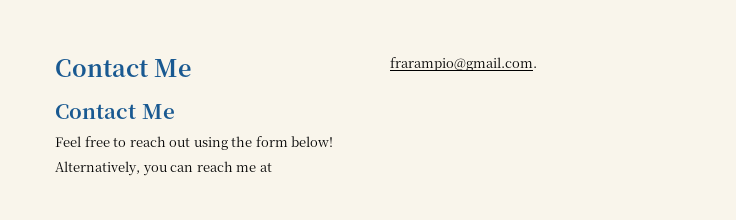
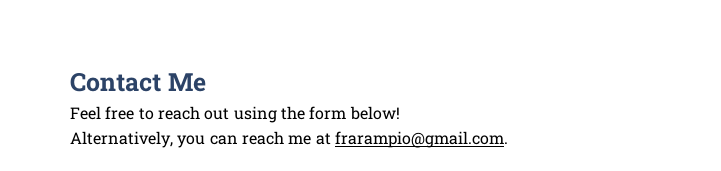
[55,59,192,77] [55,104,175,119] Contact Me // Contact Me -> [70,72,206,92] Contact Me

